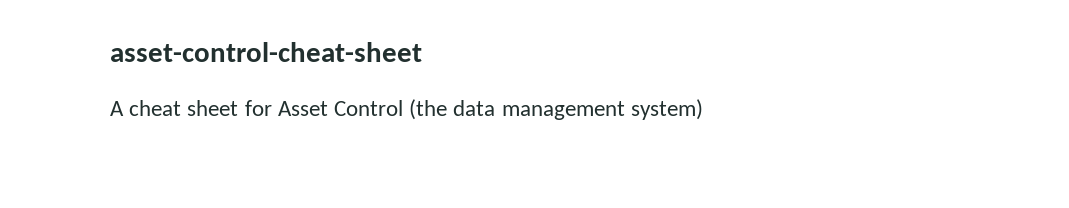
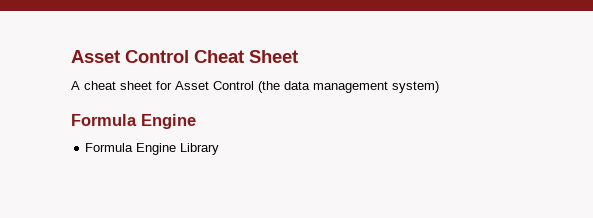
[110,42,422,62] asset-control-cheat-sheet -> [71,50,298,63] Asset Control Cheat Sheet
(703, 109) none -> [71,114,196,129] [85,143,220,155] // Formula Engine // Formula Engine Library

